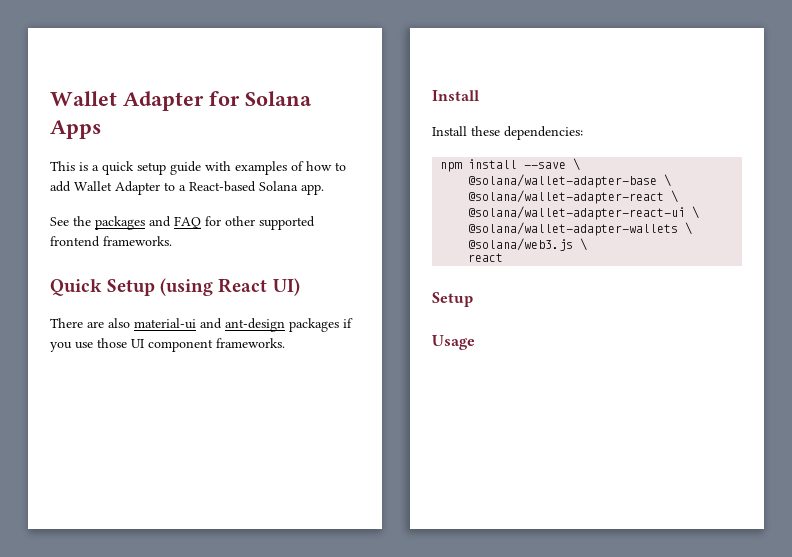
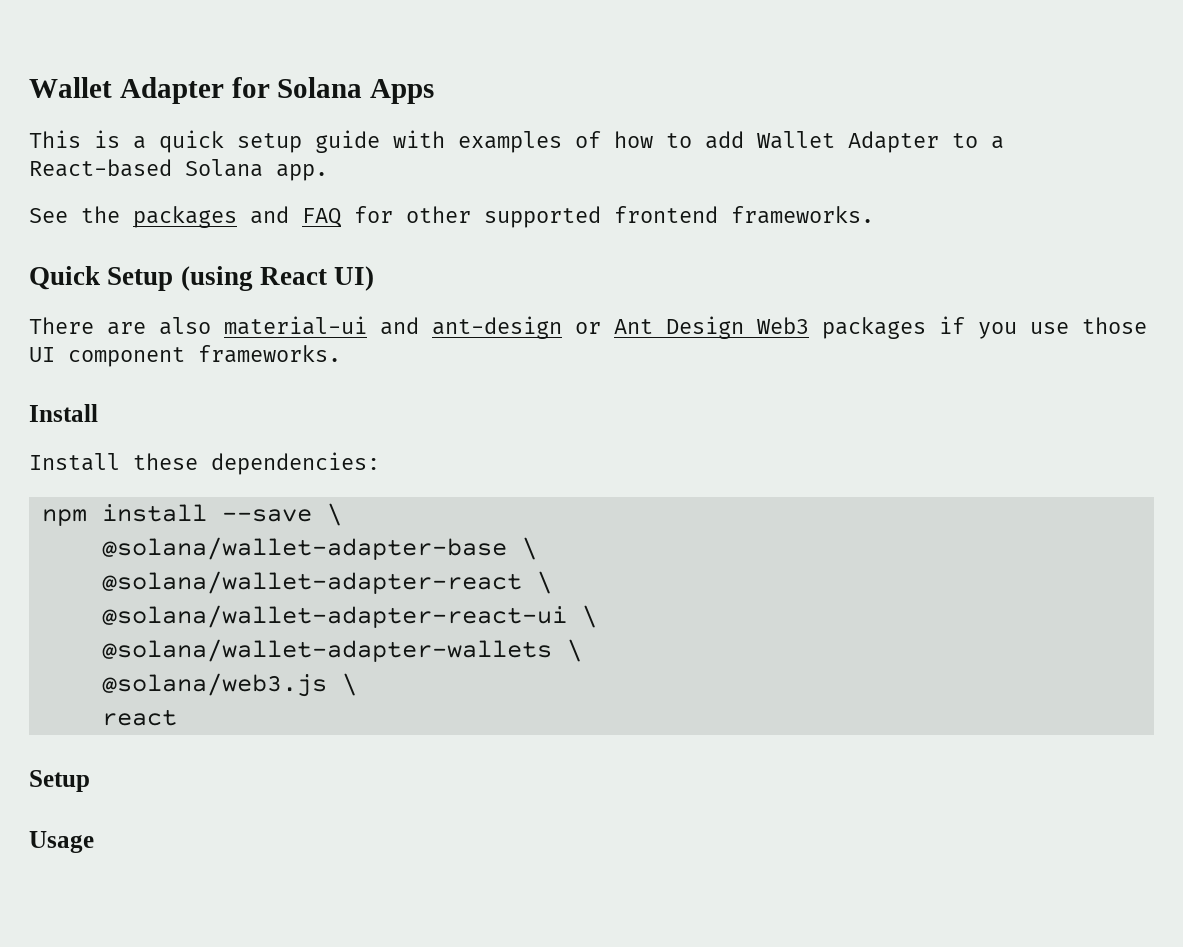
(285, 325) none -> [575,316,809,339] or Ant Design Web3

